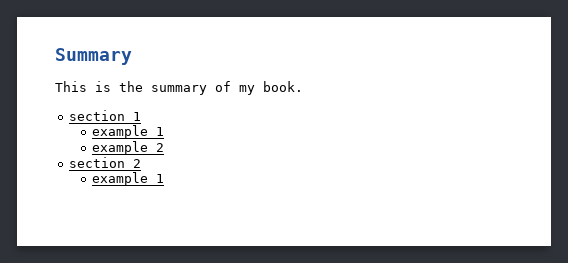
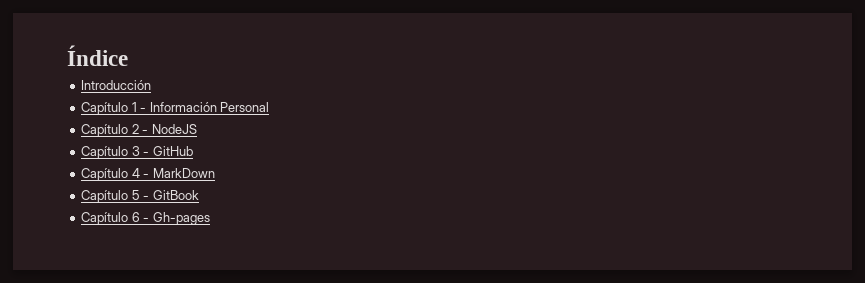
[55,48,132,65] [55,81,303,95] [68,110,141,121] [91,125,164,139] [91,141,164,155] [68,157,141,168] [91,172,164,186] Summary // This is the summary of my book. // section 1 // example 1 // example 2 // section 2 // example 1 -> [67,45,128,66] [81,80,152,90] [81,102,270,115] [81,124,197,137] [81,146,193,159] [81,168,215,181] [81,190,199,203] [81,212,210,225] Índice // Introducción // Capítulo 1 - Información Personal // Capítulo 2 - NodeJS // Capítulo 3 - GitHub // Capítulo 4 - MarkDown // Capítulo 5 - GitBook // Capítulo 6 - Gh-pages

